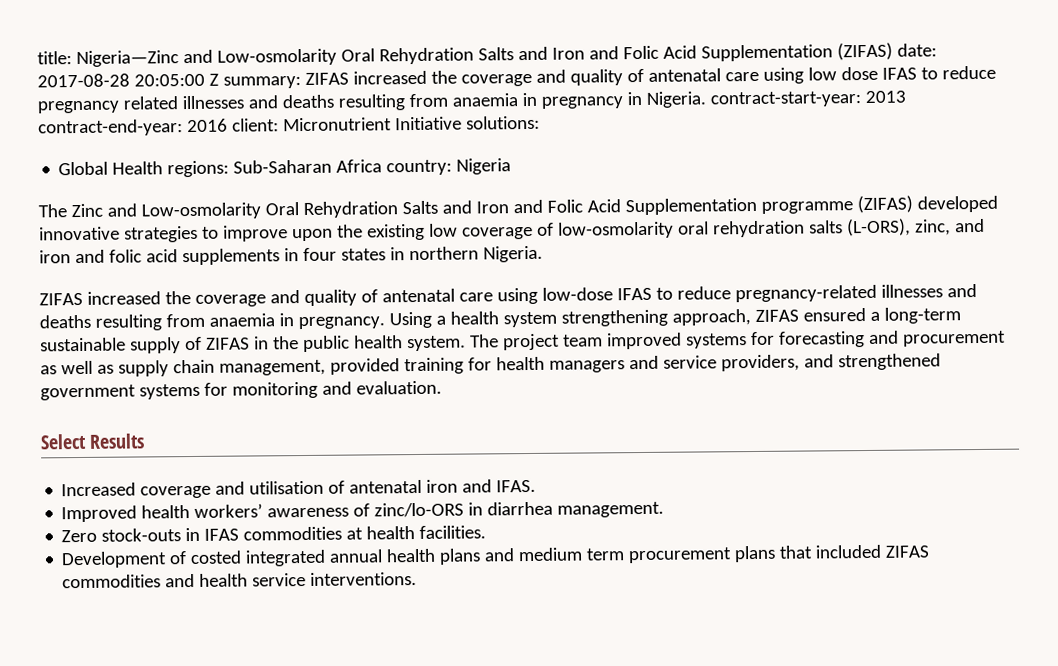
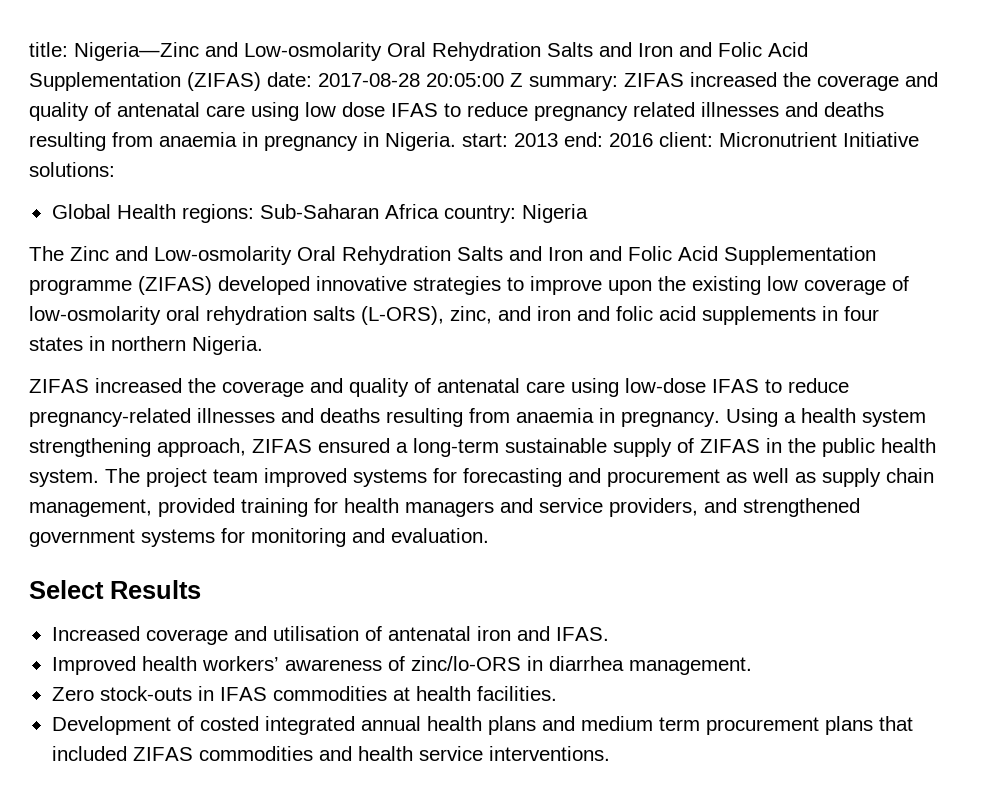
[709,90,906,108] [38,119,183,137] contract-start-year: 2013 contract-end-year: -> [462,132,603,147] start: 2013 end:

